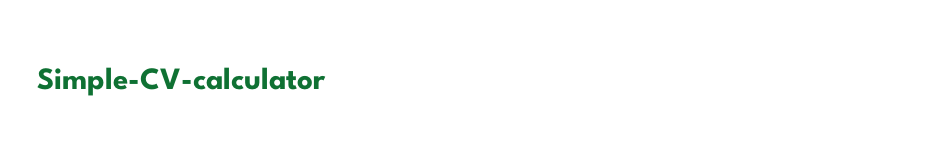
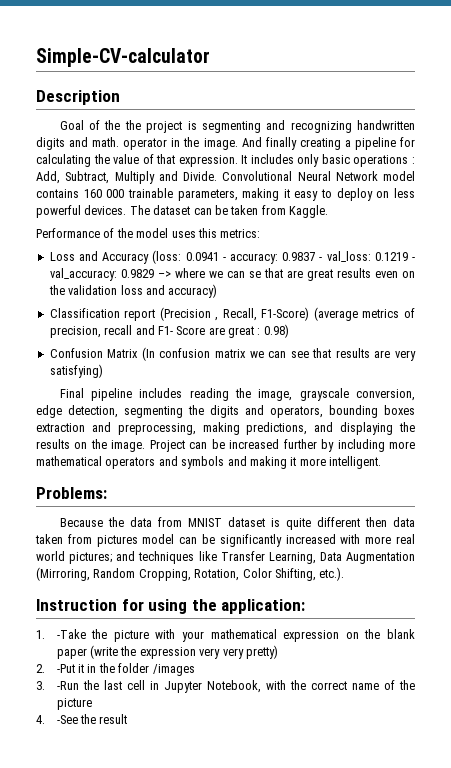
(326, 81) none -> [36,90,120,105] [59,120,415,133] [36,137,415,150] [36,154,415,167] [36,171,415,184] [36,188,415,201] [36,205,328,218] [36,228,261,238] [49,250,415,264] [49,268,415,281] [48,284,218,298] [49,307,415,321] [49,324,289,338] [49,347,416,361] [49,364,103,378] [59,388,415,401] [36,405,415,418] [36,422,415,435] [36,439,415,452] [36,456,381,469] [36,487,107,499] [59,517,415,530] [35,534,416,547] [36,551,415,564] [36,567,345,581] [36,599,306,614] [36,629,415,642] [56,645,278,659] [36,663,195,676] [36,680,415,693] [56,698,92,710] [36,714,128,724] // Description // Goal of the the project is segmenting and recognizing handwritten digits and math. operator in the image. And finally creating a pipeline for calculating the value of that expression. It includes only basic operations : Add, Subtract, Multiply and Divide. Convolutional Neural Network model contains 160 000 trainable parameters, making it easy to deploy on less powerful devices. The dataset can be taken from Kaggle. // Performance of the model uses this metrics: // Loss and Accuracy (loss: 0.0941 - accuracy: 0.9837 - val_loss: 0.1219 - val_accuracy: 0.9829 –> where we can se that are great results even on the validation loss and accuracy) // Classification report (Precision , Recall, F1-Score) (average metrics of precision, recall and F1- Score are great : 0.98) // Confusion Matrix (In confusion matrix we can see that results are very satisfying) // Final pipeline includes reading the image, grayscale conversion, edge detection, segmenting the digits and operators, bounding boxes extraction and preprocessing, making predictions, and displaying the results on the image. Project can be increased further by including more mathematical operators and symbols and making it more intelligent. // Problems: // Because the data from MNIST dataset is quite different then data taken from pictures model can be significantly increased with more real world pictures; and techniques like Transfer Learning, Data Augmentation (Mirroring, Random Cropping, Rotation, Color Shifting, etc.). // Instruction for using the application: // 1. -Take the picture with your mathematical expression on the blank paper (write the expression very very pretty) // 2. -Put it in the folder /images // 3. -Run the last cell in Jupyter Notebook, with the correct name of the picture // 4. -See the result

